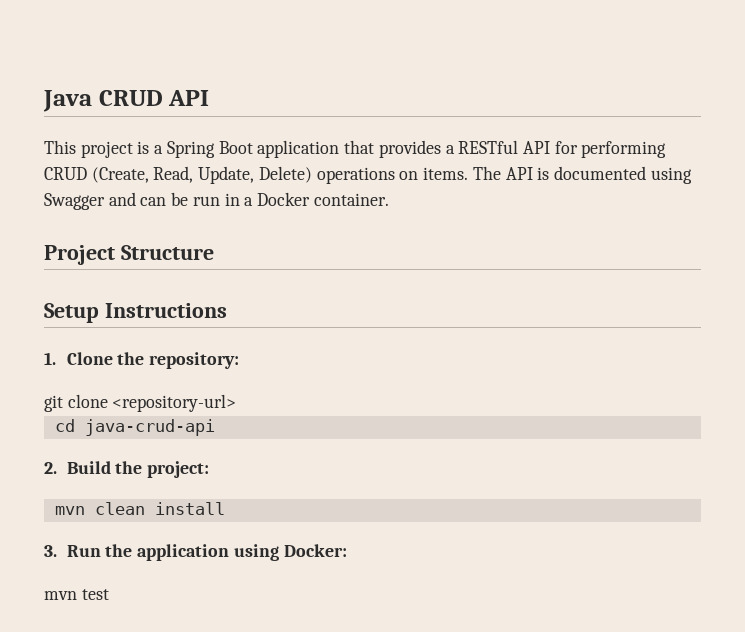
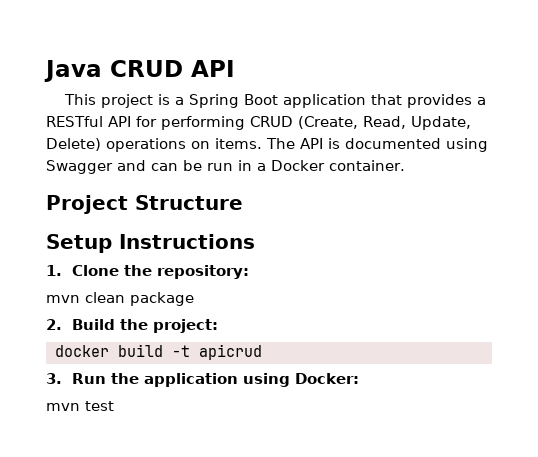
[44,394,237,412] [54,419,215,436] git clone <repository-url> // cd java-crud-api -> [46,292,194,306] mvn clean package
[54,502,225,515] mvn clean install -> [54,344,262,360] docker build -t apicrud

